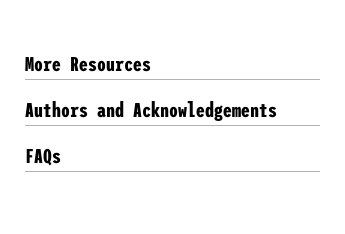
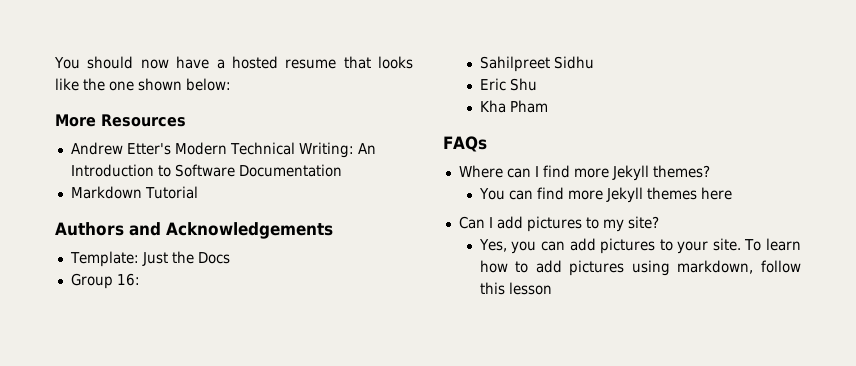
[25,57,151,72] [25,101,277,121] [25,148,61,166] More Resources // Authors and Acknowledgements // FAQs -> [54,56,413,69] [55,78,231,91] [55,114,186,127] [70,142,376,158] [70,164,342,177] [70,186,198,199] [55,222,333,239] [69,251,230,267] [70,273,140,289] [479,56,594,72] [479,78,537,91] [479,100,548,113] [443,136,487,152] [458,165,710,181] [478,187,732,203] [458,216,659,232] [478,238,801,254] [479,260,801,276] [479,282,552,295] You should now have a hosted resume that looks like the one shown below: // More Resources // Andrew Etter's Modern Technical Writing: An Introduction to Software Documentation // Markdown Tutorial // Authors and Acknowledgements // Template: Just the Docs // Group 16: // Sahilpreet Sidhu // Eric Shu // Kha Pham // FAQs // Where can I find more Jekyll themes? // You can find more Jekyll themes here // Can I add pictures to my site? // Yes, you can add pictures to your site. To learn how to add pictures using markdown, follow this lesson

